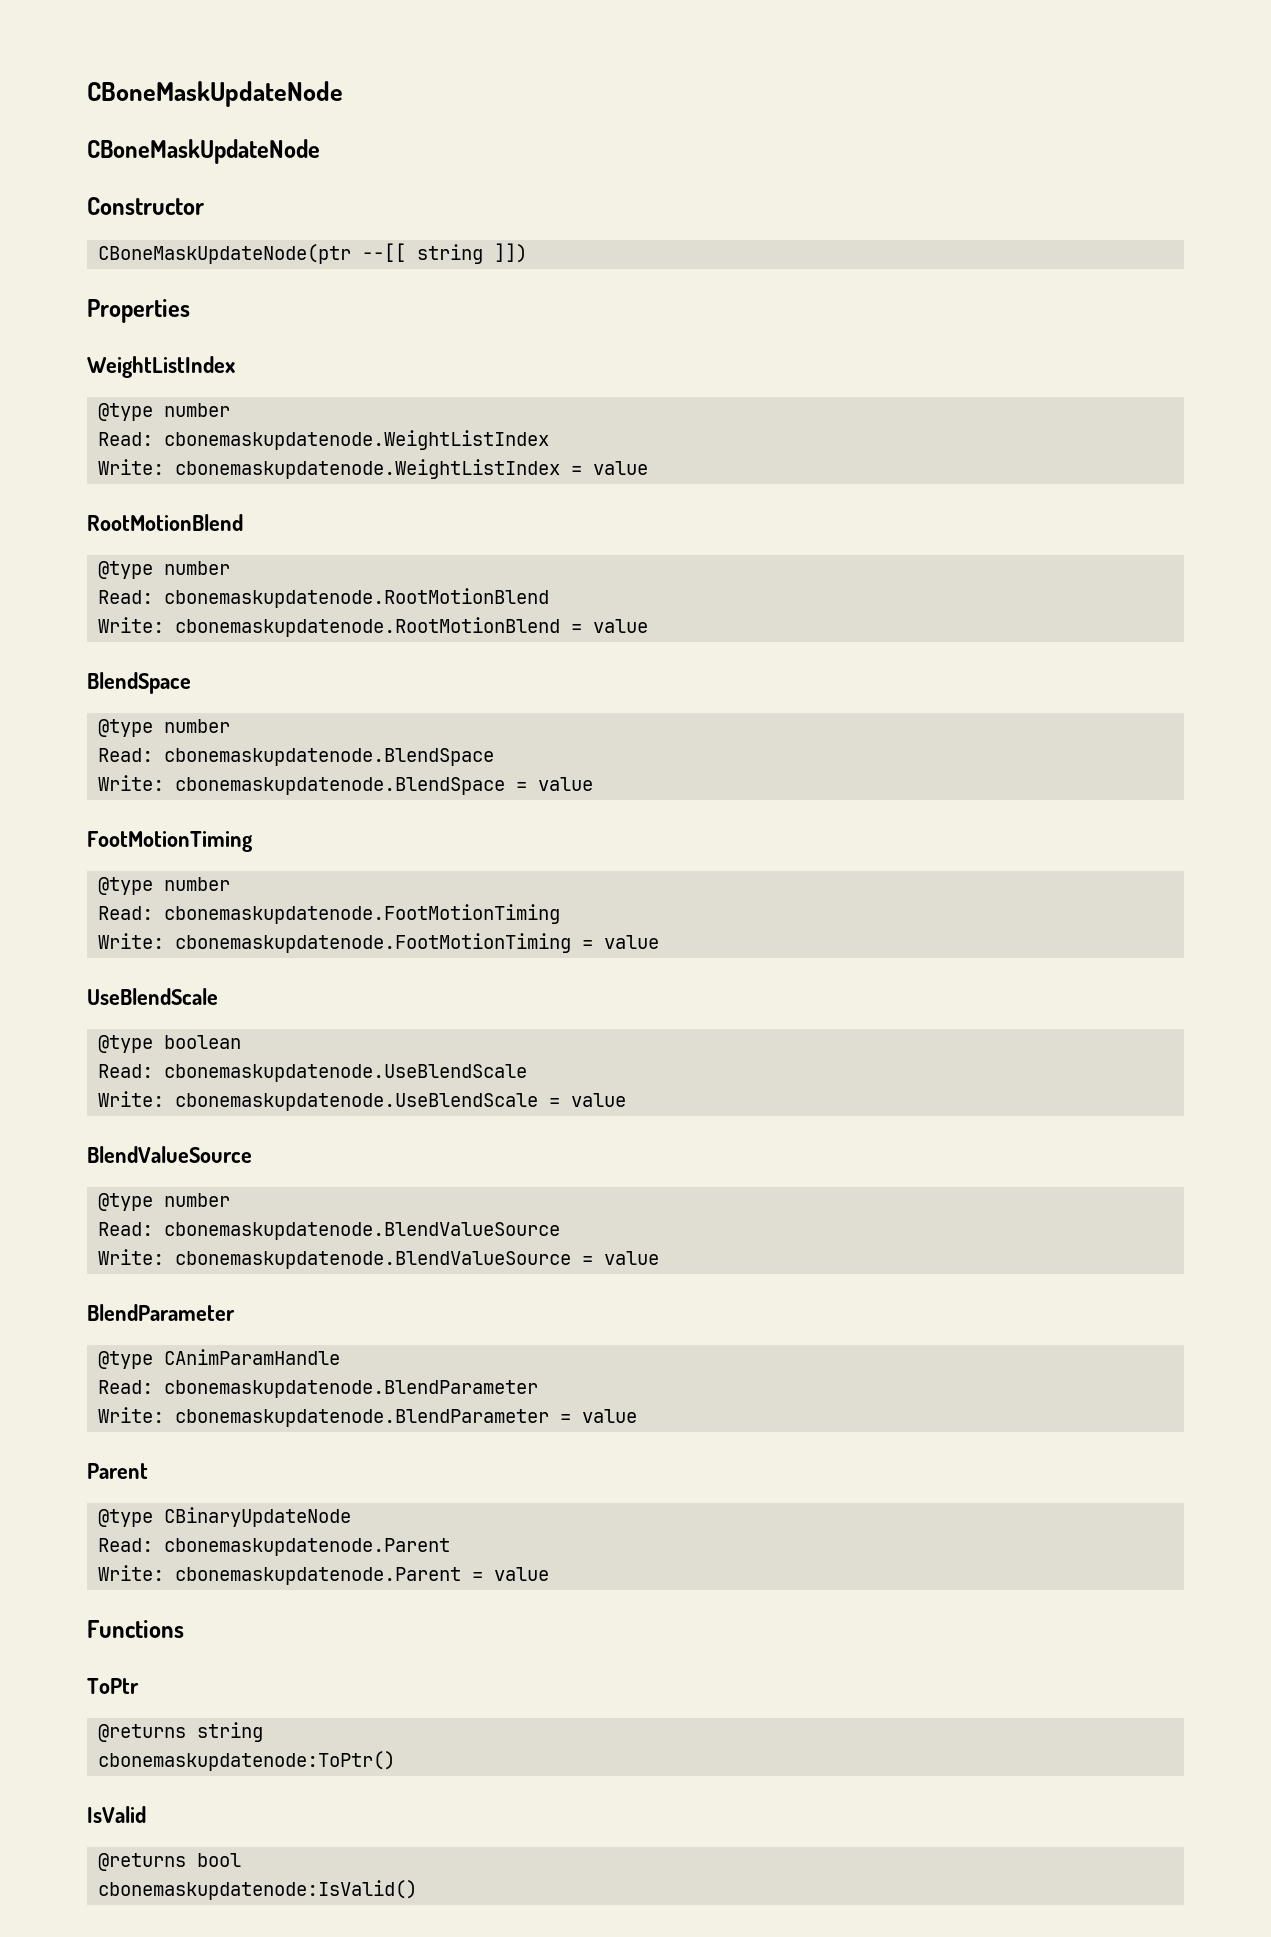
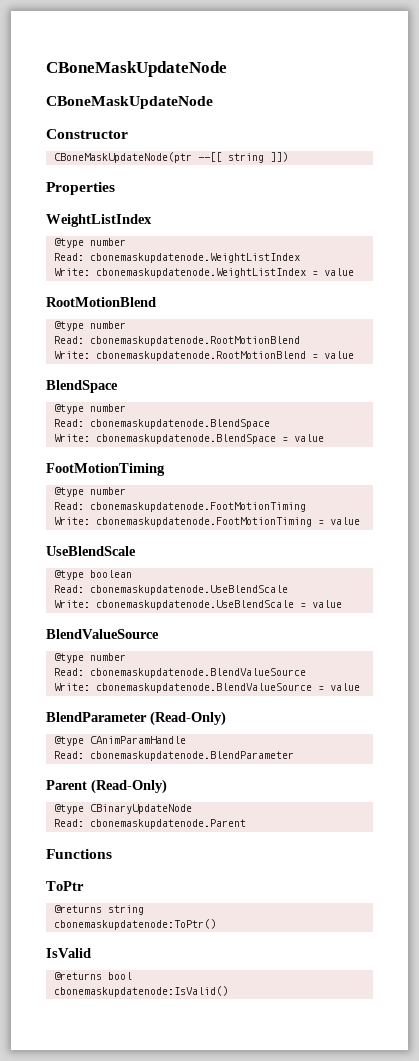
(235, 1312) none -> [150,711,226,726] (Read-Only)
[98,1407,638,1427] // Write: cbonemaskupdatenode.BlendParameter = value -> (294, 756) none
(148, 1471) none -> [91,779,167,794] (Read-Only)
[98,1565,550,1585] // Write: cbonemaskupdatenode.Parent = value -> (246, 824) none

